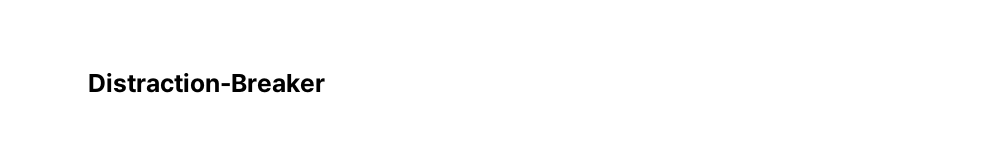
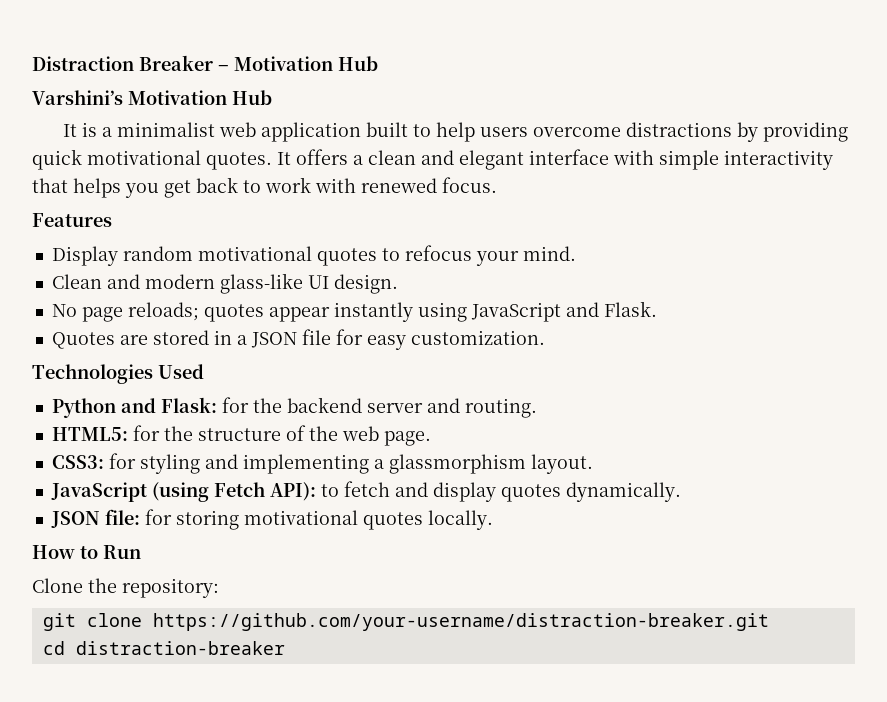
[88,72,325,93] Distraction-Breaker -> [32,55,378,71] [32,90,272,105] [62,122,848,142] [32,149,833,170] [32,177,497,198] [32,213,112,227] [51,245,576,266] [51,273,398,294] [51,301,657,322] [51,329,545,350] [32,364,204,384] [51,397,537,418] [51,425,431,446] [51,453,593,474] [50,481,681,502] [50,509,493,530] [32,545,141,559] [32,578,219,598] [42,613,769,631] [42,641,285,655] Distraction Breaker – Motivation Hub // Varshini’s Motivation Hub // It is a minimalist web application built to help users overcome distractions by providing quick motivational quotes. It offers a clean and elegant interface with simple interactivity that helps you get back to work with renewed focus. // Features // Display random motivational quotes to refocus your mind. // Clean and modern glass-like UI design. // No page reloads; quotes appear instantly using JavaScript and Flask. // Quotes are stored in a JSON file for easy customization. // Technologies Used // Python and Flask: for the backend server and routing. // HTML5: for the structure of the web page. // CSS3: for styling and implementing a glassmorphism layout. // JavaScript (using Fetch API): to fetch and display quotes dynamically. // JSON file: for storing motivational quotes locally. // How to Run // Clone the repository: // git clone https://github.com/your-username/distraction-breaker.git // cd distraction-breaker

